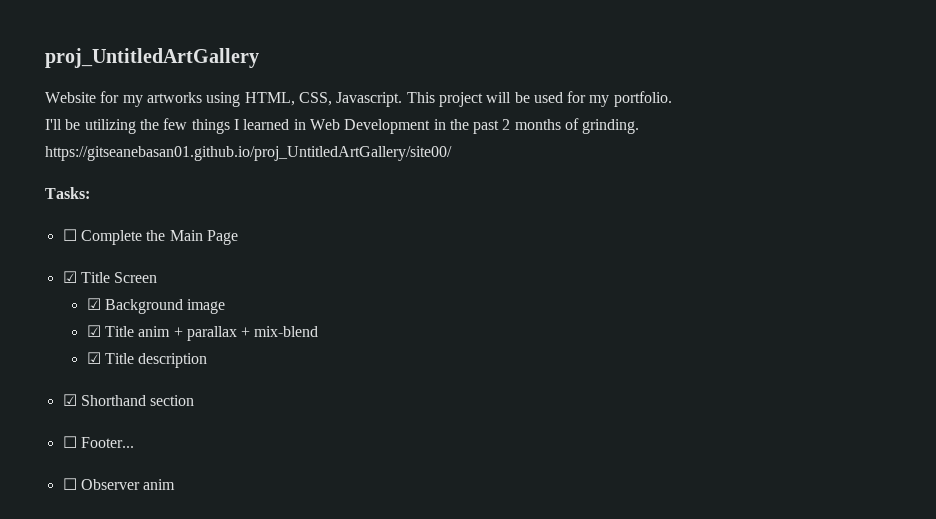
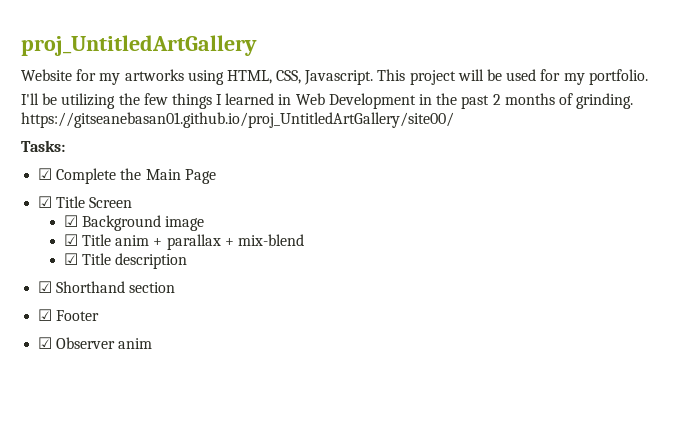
[62,229,77,241] ☐ -> [38,168,53,180] ☑
[62,436,134,448] [62,478,77,490] ☐ Footer... // ☐ -> [38,309,100,321] [38,337,53,349] ☑ Footer // ☑

